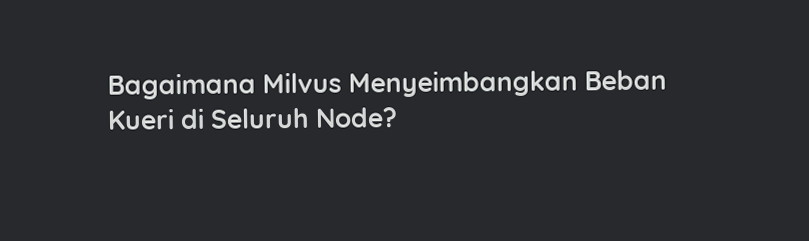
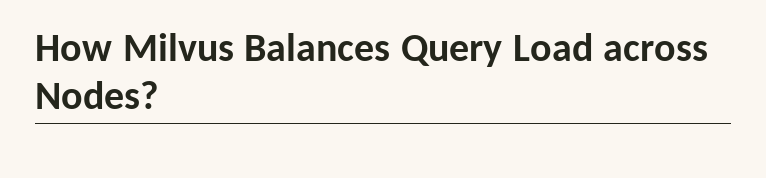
[107,69,668,100] [107,107,399,130] Bagaimana Milvus Menyeimbangkan Beban Kueri di Seluruh Node? -> [35,33,709,67] [35,81,159,109] How Milvus Balances Query Load across Nodes?

